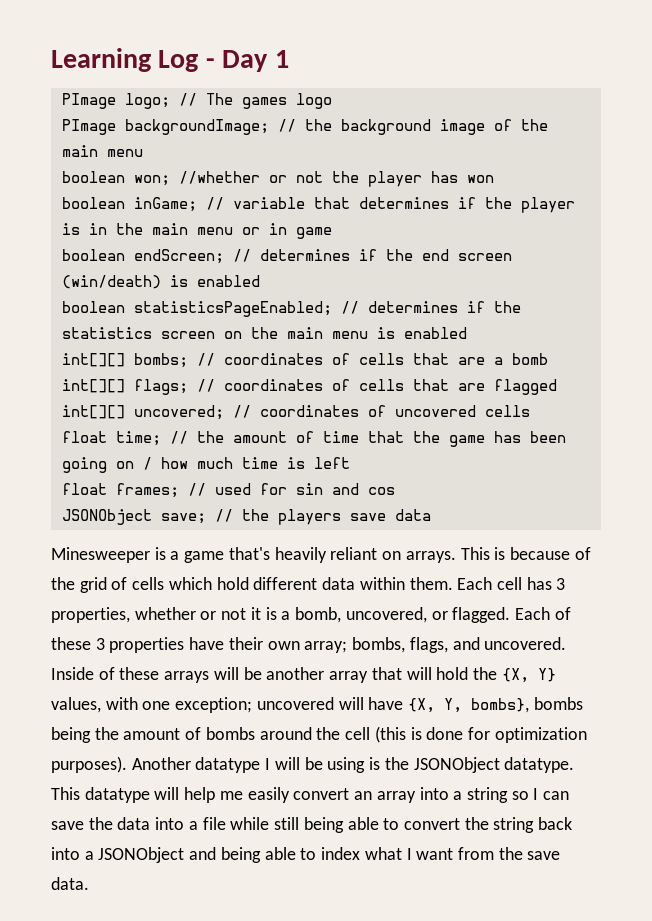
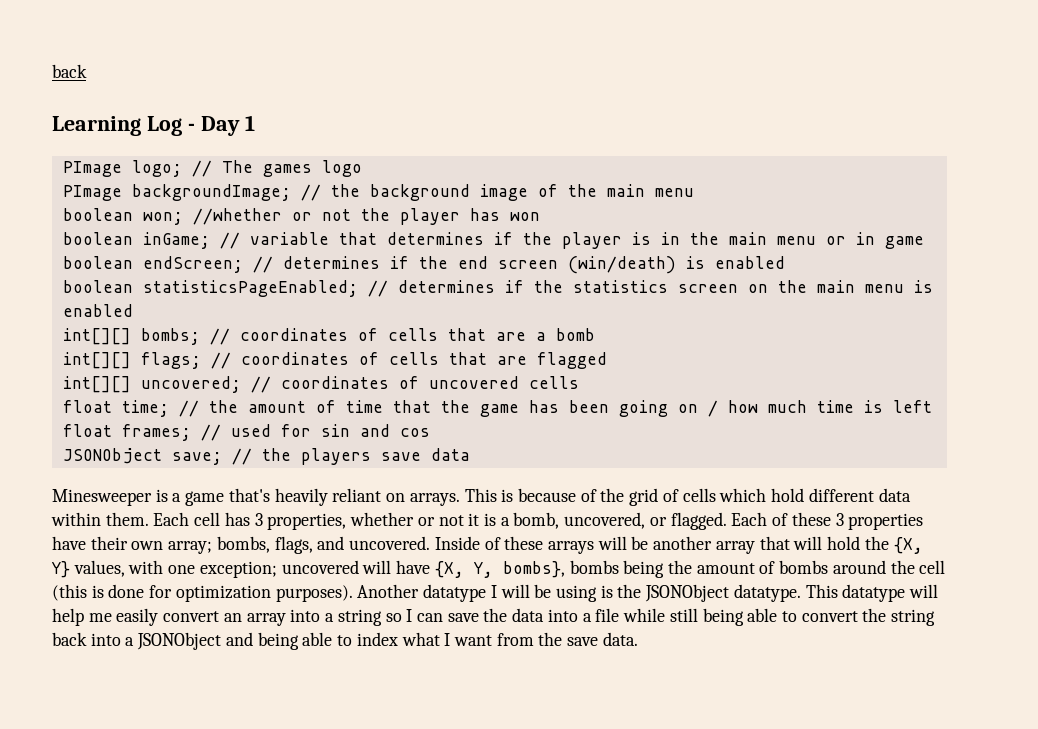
(51, 60) none -> [52,64,87,78] back //

